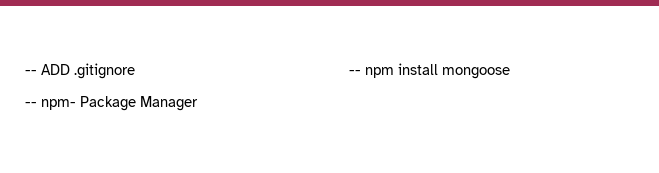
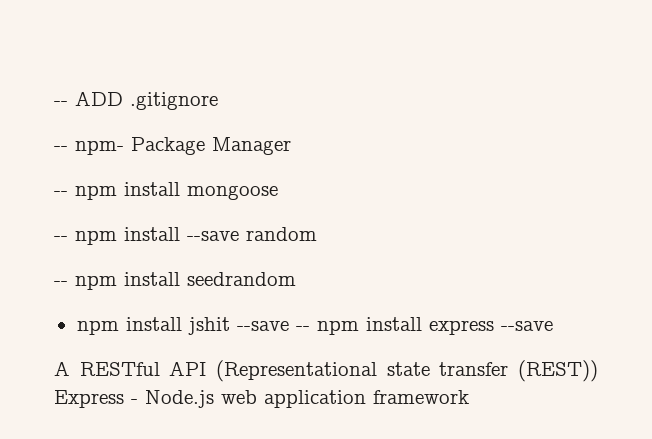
(510, 73) none -> [54,227,317,245] [54,272,296,290] [76,317,553,335] [54,360,598,382] [54,390,469,408] // -- npm install --save random // -- npm install seedrandom // npm install jshit --save -- npm install express --save // A RESTful API (Representational state transfer (REST)) Express - Node.js web application framework

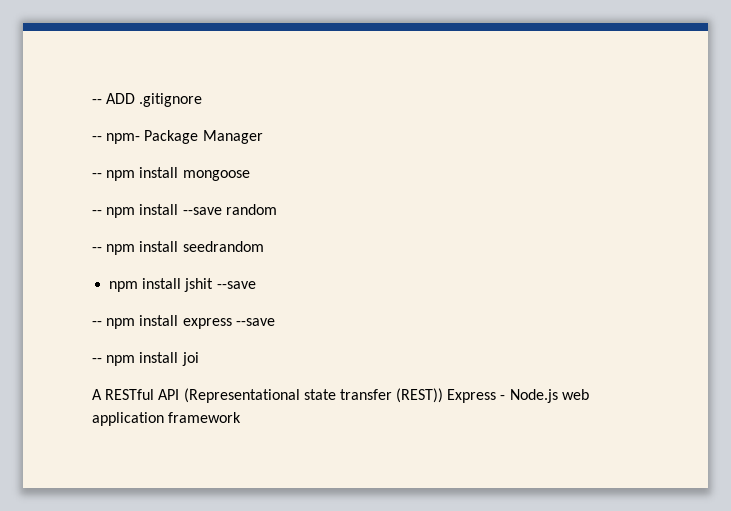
(289, 326) none -> (256, 285) //
(553, 326) none -> [92,352,199,366] // -- npm install joi

